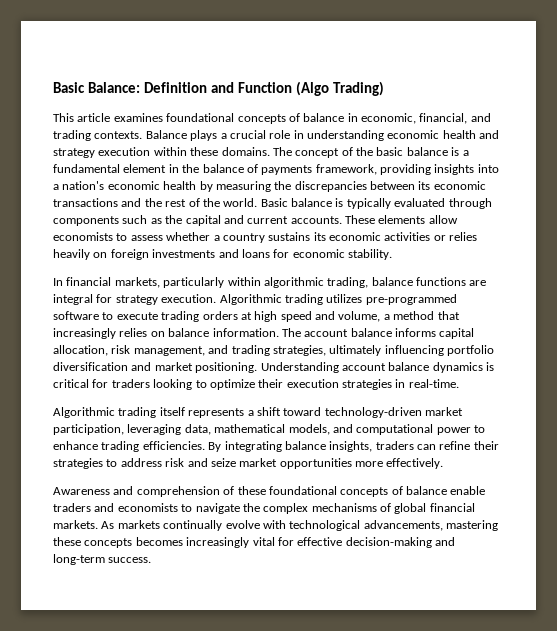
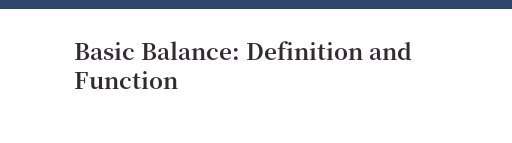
[296,81,385,96] [53,113,491,124] [53,130,500,141] [53,147,469,158] [53,164,499,175] [53,181,486,192] [53,198,492,209] [53,215,458,226] [53,232,478,243] [53,249,392,260] [53,277,487,288] [53,294,457,305] [53,311,460,322] [53,328,475,339] [53,345,494,356] [53,362,494,373] [53,379,459,390] [53,407,463,418] [53,424,485,435] [53,441,499,452] [53,458,444,469] [53,486,486,497] [53,503,475,514] [53,520,498,531] [53,537,455,548] [53,554,152,565] (Algo Trading) // This article examines foundational concepts of balance in economic, financial, and trading contexts. Balance plays a crucial role in understanding economic health and strategy execution within these domains. The concept of the basic balance is a fundamental element in the balance of payments framework, providing insights into a nation's economic health by measuring the discrepancies between its economic transactions and the rest of the world. Basic balance is typically evaluated through components such as the capital and current accounts. These elements allow economists to assess whether a country sustains its economic activities or relies heavily on foreign investments and loans for economic stability. // In financial markets, particularly within algorithmic trading, balance functions are integral for strategy execution. Algorithmic trading utilizes pre-programmed software to execute trading orders at high speed and volume, a method that increasingly relies on balance information. The account balance informs capital allocation, risk management, and trading strategies, ultimately influencing portfolio diversification and market positioning. Understanding account balance dynamics is critical for traders looking to optimize their execution strategies in real-time. // Algorithmic trading itself represents a shift toward technology-driven market participation, leveraging data, mathematical models, and computational power to enhance trading efficiencies. By integrating balance insights, traders can refine their strategies to address risk and seize market opportunities more effectively. // Awareness and comprehension of these foundational concepts of balance enable traders and economists to navigate the complex mechanisms of global financial markets. As markets continually evolve with technological advancements, mastering these concepts becomes increasingly vital for effective decision-making and long-term success. -> (178, 80) none

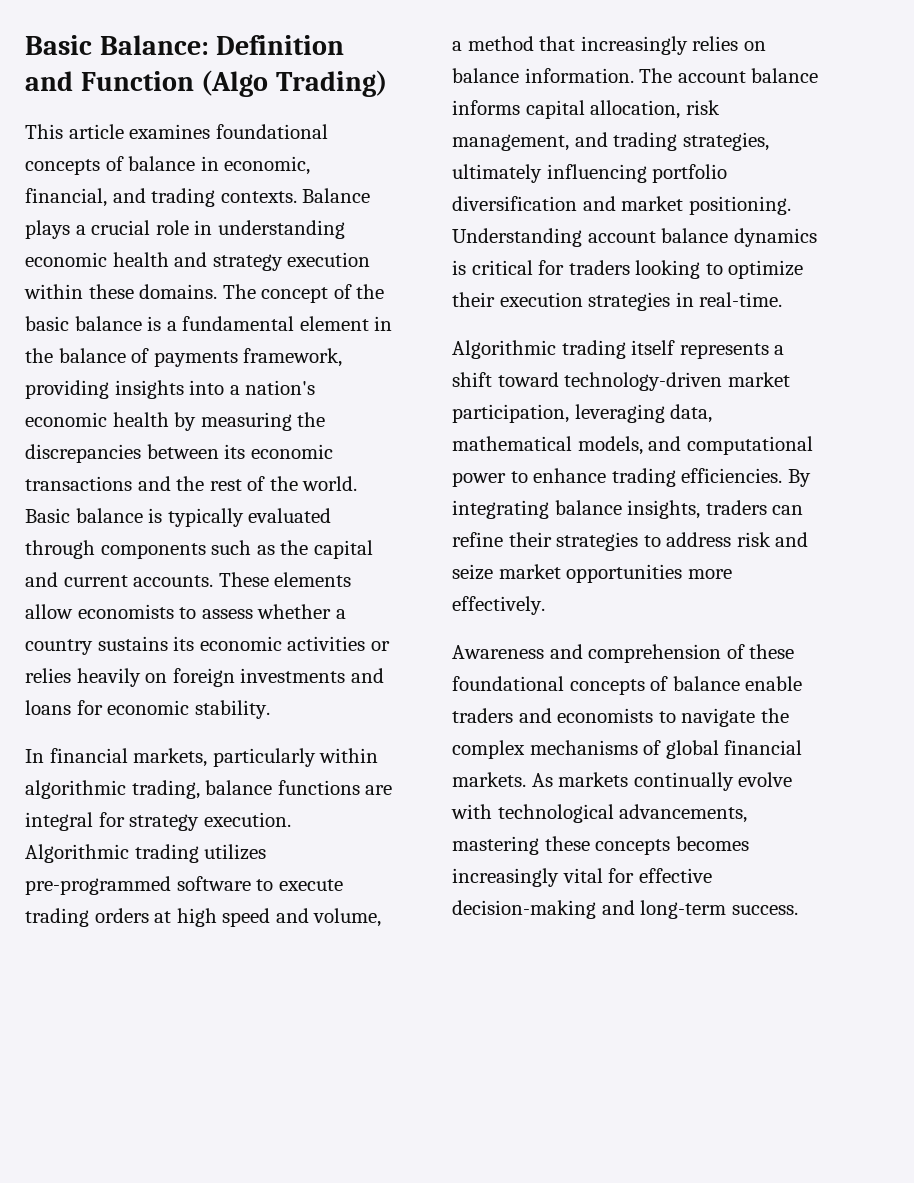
(178, 80) none -> [201,70,387,97] [25,124,328,139] [25,156,311,175] [25,188,371,207] [25,220,345,239] [25,252,371,271] [24,284,385,303] [25,316,393,331] [25,348,343,367] [25,380,316,399] [25,412,326,431] [25,444,333,463] [25,476,358,491] [25,508,332,527] [25,540,373,559] [25,572,352,587] [25,604,346,619] [25,636,390,655] [25,668,384,687] [25,700,270,719] [25,748,379,767] [25,780,393,799] [25,812,291,831] [25,844,267,863] [25,876,343,895] [25,908,382,927] [452,36,766,55] [452,68,819,83] [452,100,720,119] [452,132,769,151] [452,164,728,183] [452,196,791,215] [452,228,817,247] [452,260,804,279] [452,292,783,311] [452,340,785,359] [452,372,790,391] [452,404,713,423] [452,436,813,455] [452,468,811,487] [452,500,804,519] [452,532,809,551] [452,564,732,583] [452,596,545,615] [452,644,795,663] [452,676,803,695] [452,708,789,727] [452,740,803,759] [452,772,793,791] [451,804,748,823] [452,836,749,855] [452,868,712,887] [452,900,798,919] (Algo Trading) // This article examines foundational concepts of balance in economic, financial, and trading contexts. Balance plays a crucial role in understanding economic health and strategy execution within these domains. The concept of the basic balance is a fundamental element in the balance of payments framework, providing insights into a nation's economic health by measuring the discrepancies between its economic transactions and the rest of the world. Basic balance is typically evaluated through components such as the capital and current accounts. These elements allow economists to assess whether a country sustains its economic activities or relies heavily on foreign investments and loans for economic stability. // In financial markets, particularly within algorithmic trading, balance functions are integral for strategy execution. Algorithmic trading utilizes pre-programmed software to execute trading orders at high speed and volume, a method that increasingly relies on balance information. The account balance informs capital allocation, risk management, and trading strategies, ultimately influencing portfolio diversification and market positioning. Understanding account balance dynamics is critical for traders looking to optimize their execution strategies in real-time. // Algorithmic trading itself represents a shift toward technology-driven market participation, leveraging data, mathematical models, and computational power to enhance trading efficiencies. By integrating balance insights, traders can refine their strategies to address risk and seize market opportunities more effectively. // Awareness and comprehension of these foundational concepts of balance enable traders and economists to navigate the complex mechanisms of global financial markets. As markets continually evolve with technological advancements, mastering these concepts becomes increasingly vital for effective decision-making and long-term success.

